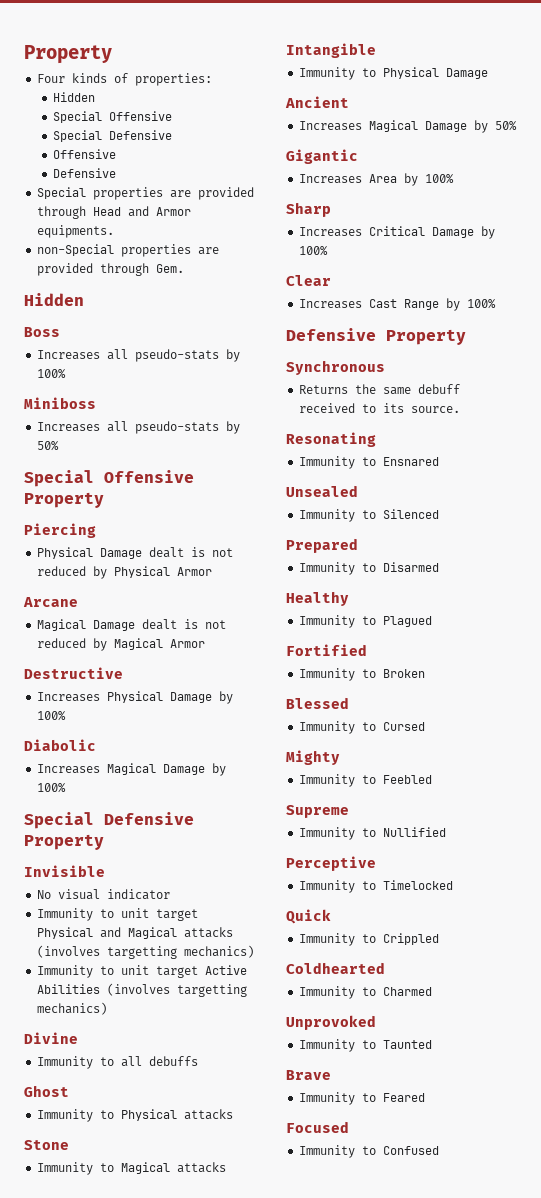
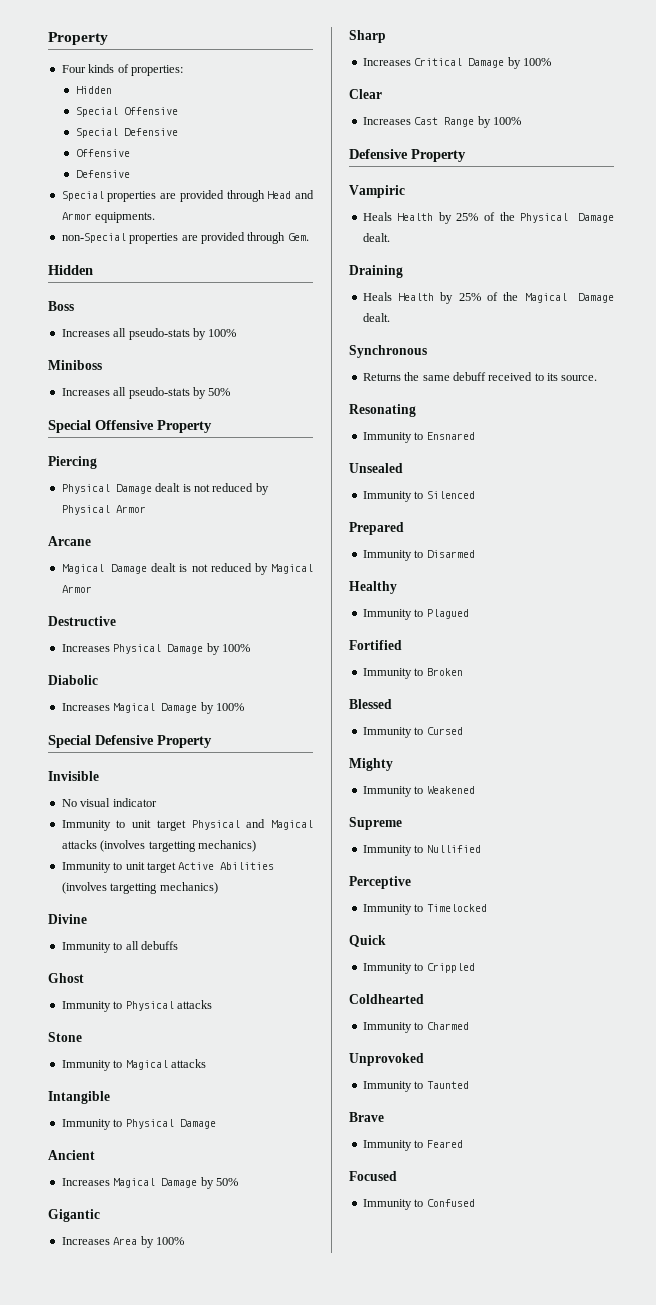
(466, 337) none -> [349,185,405,198] [362,212,614,224] [362,233,390,242] [349,265,403,278] [362,292,614,304] [362,313,390,322] // Vampiric // Heals Health by 25% of the Physical Damage dealt. // Draining // Heals Health by 25% of the Magical Damage dealt.
[383,775,433,784] Feebled -> [426,786,475,794] Weakened

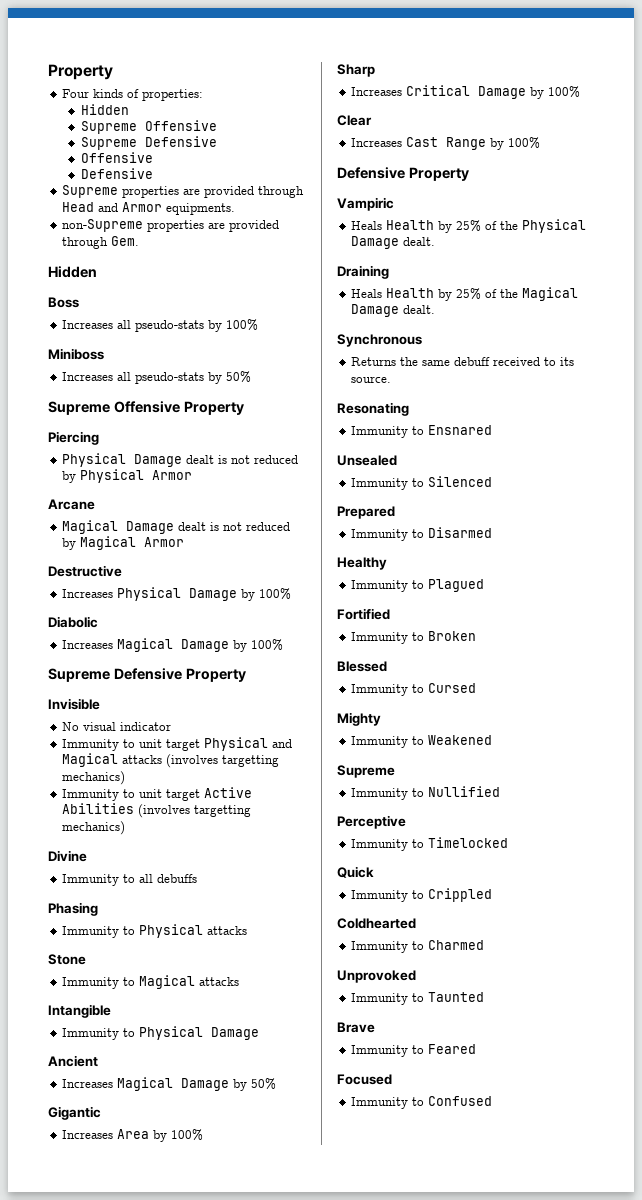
[75,107,178,117] [75,128,118,138] Special Offensive // Special -> [80,120,217,134] [80,137,137,150] Supreme Offensive // Supreme
[61,191,104,201] Special -> [62,185,119,198] Supreme
[61,233,126,243] non-Special -> [62,219,144,232] non-Supreme
[48,420,91,433] Special -> [48,401,110,415] Supreme
[48,735,91,748] Special -> [48,668,110,682] Supreme
[48,973,84,983] Ghost -> [48,902,98,916] Phasing

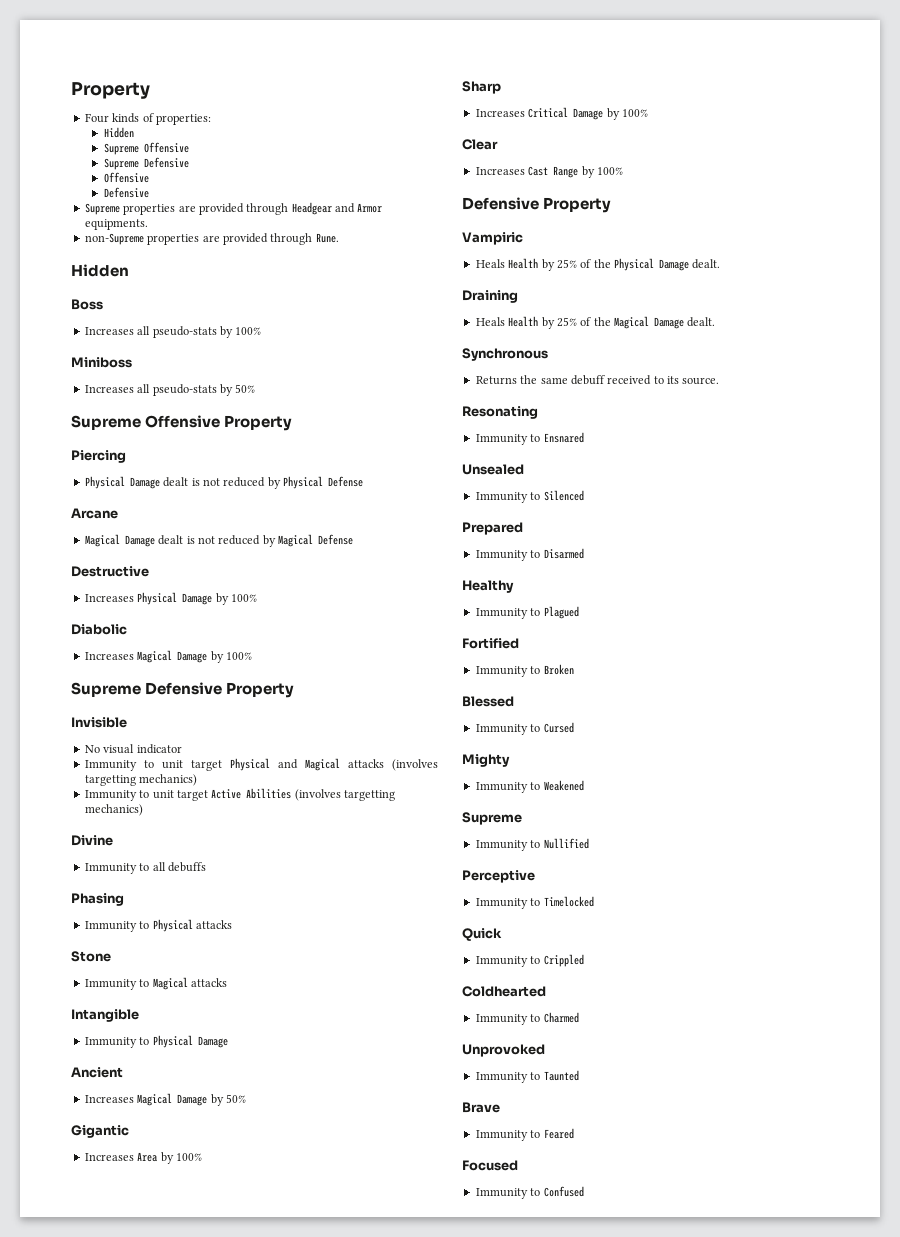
[62,202,95,212] Head -> [291,202,332,215] Headgear
[111,236,140,246] Gem. -> [315,233,339,243] Rune.
[152,470,193,480] Armor -> [328,476,363,487] Defense
[144,537,185,547] Armor -> [318,534,353,545] Defense

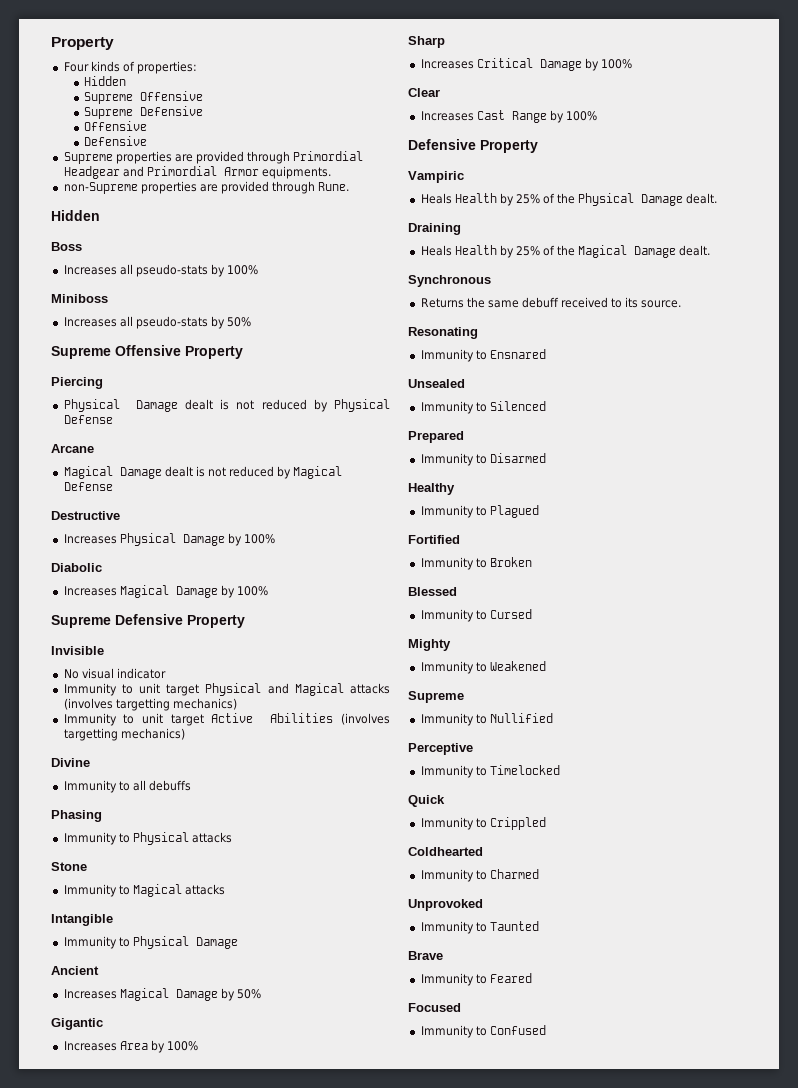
(289, 209) none -> [293,151,364,161] Primordial
(355, 208) none -> [146,166,217,176] Primordial

